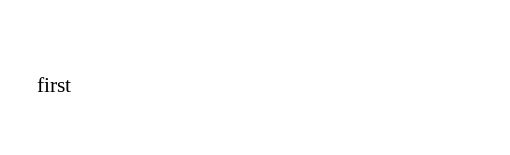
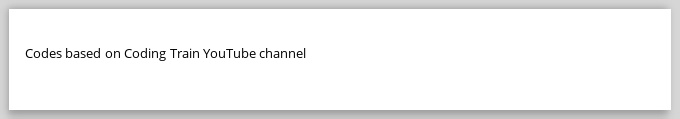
[37,77,71,92] first -> [25,48,307,61] Codes based on Coding Train YouTube channel

